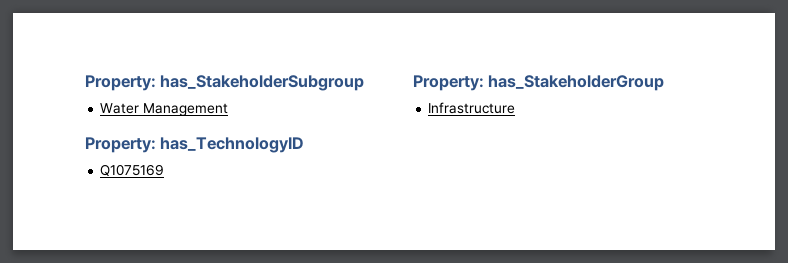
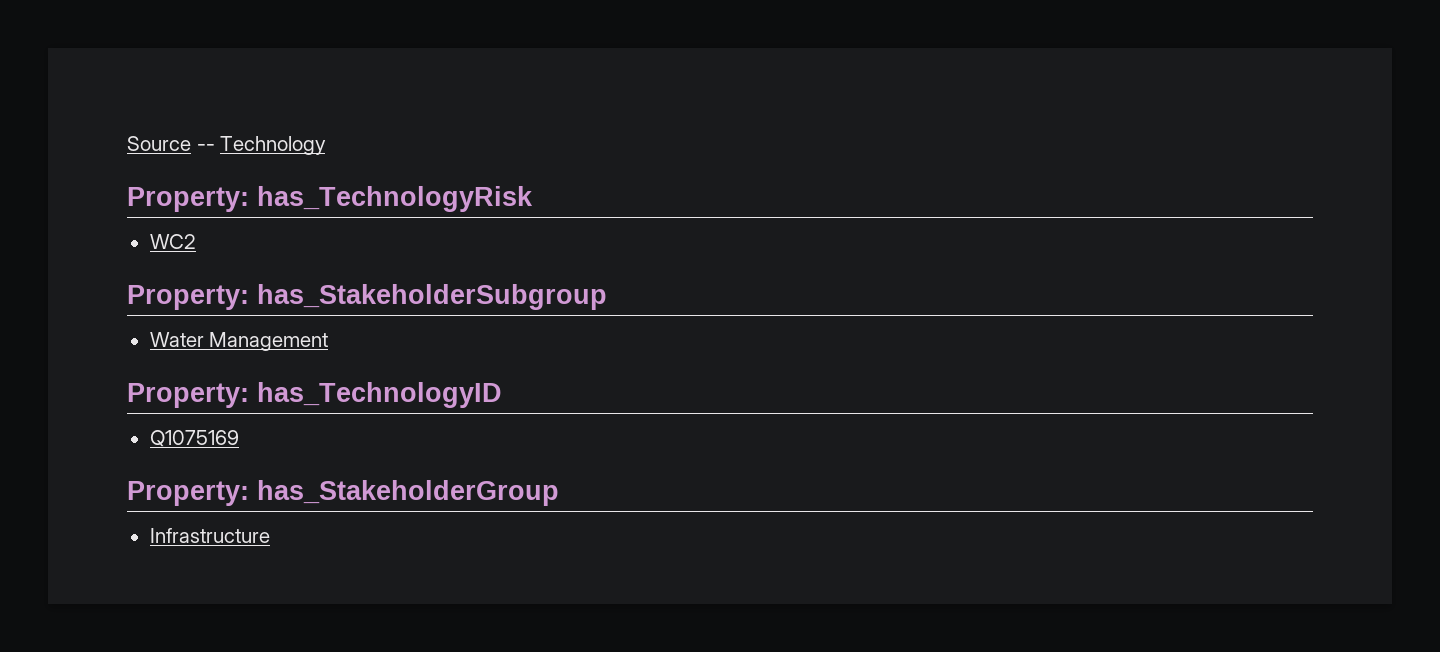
(85, 83) none -> [127,136,327,155] [127,186,533,212] [149,234,196,249] Source -- Technology // Property: has_TechnologyRisk // WC2 //

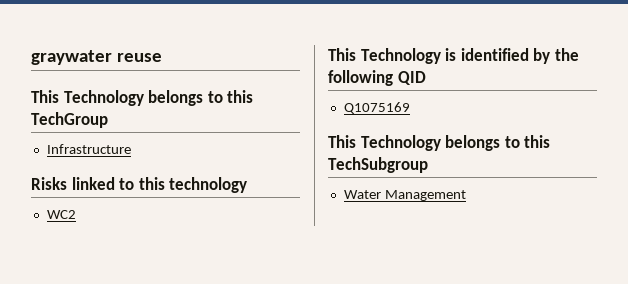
[127,136,327,155] [127,186,533,212] [149,234,196,249] [127,284,607,310] [149,332,329,351] [127,382,502,408] [149,430,239,447] [127,480,559,506] [149,528,270,543] Source -- Technology // Property: has_TechnologyRisk // WC2 // Property: has_StakeholderSubgroup // Water Management // Property: has_TechnologyID // Q1075169 // Property: has_StakeholderGroup // Infrastructure -> [31,50,162,65] [31,90,254,106] [31,112,108,128] [46,144,131,154] [31,177,248,193] [46,210,76,219] [328,48,579,64] [328,70,426,86] [343,102,410,114] [328,135,551,151] [328,157,428,173] [343,190,466,201] graywater reuse // This Technology belongs to this TechGroup // Infrastructure // Risks linked to this technology // WC2 // This Technology is identified by the following QID // Q1075169 // This Technology belongs to this TechSubgroup // Water Management

